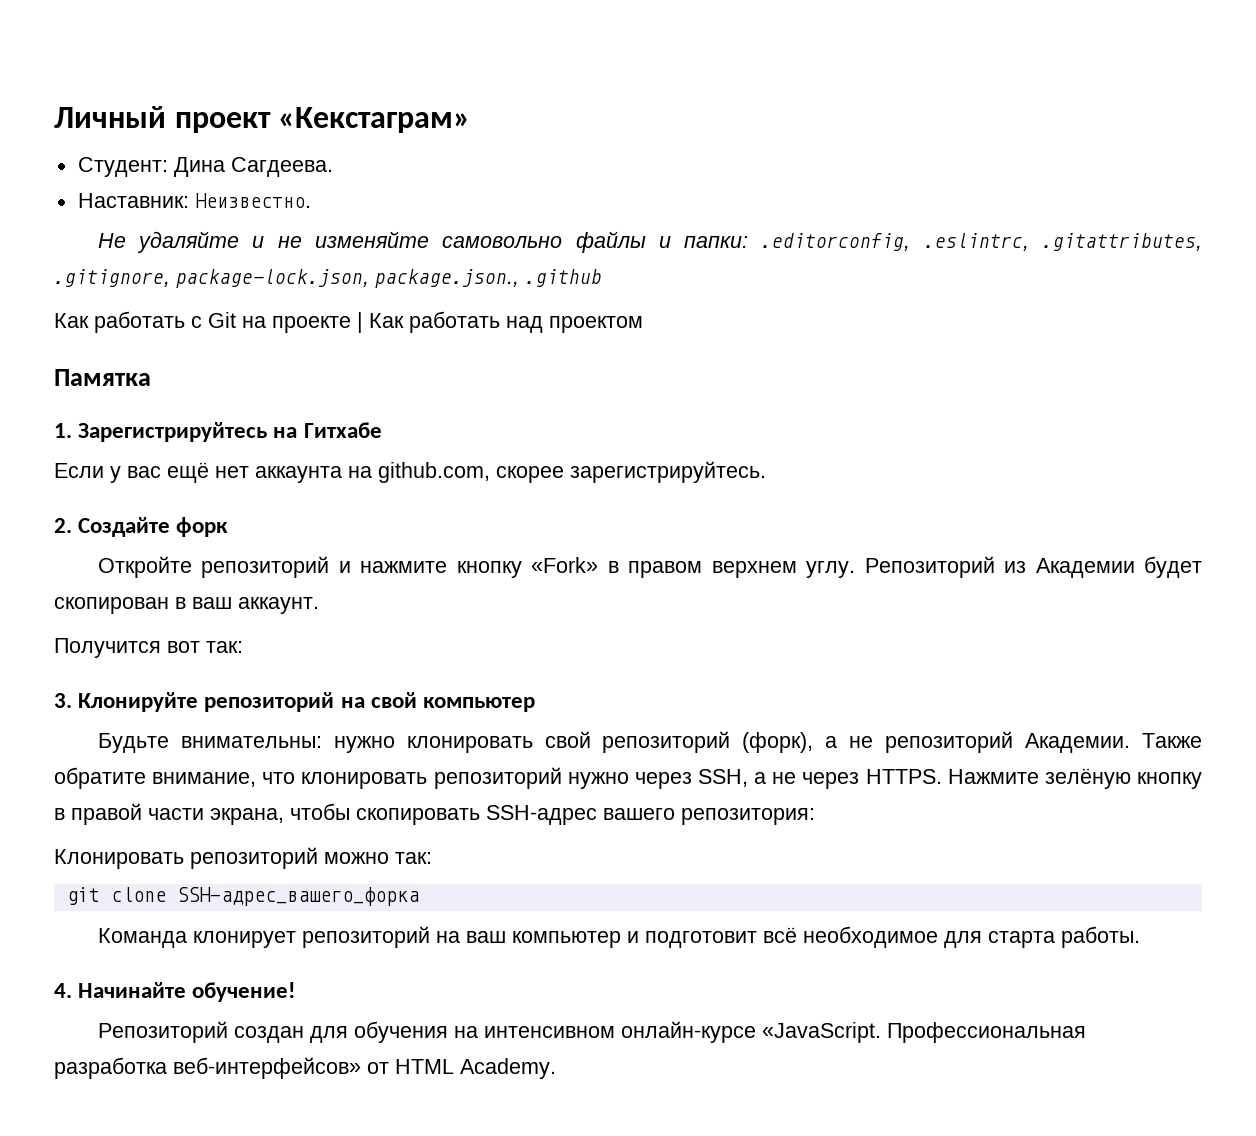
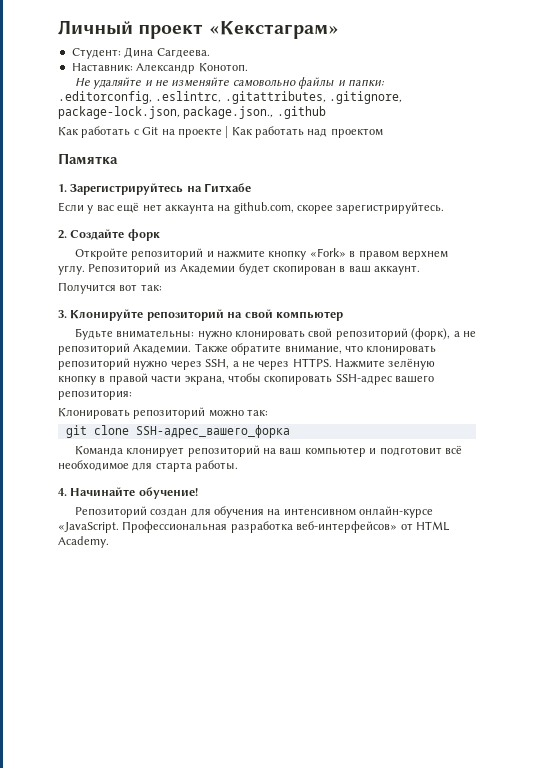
[194,193,311,208] Неизвестно. -> [136,63,248,74] Александр Конотоп.

